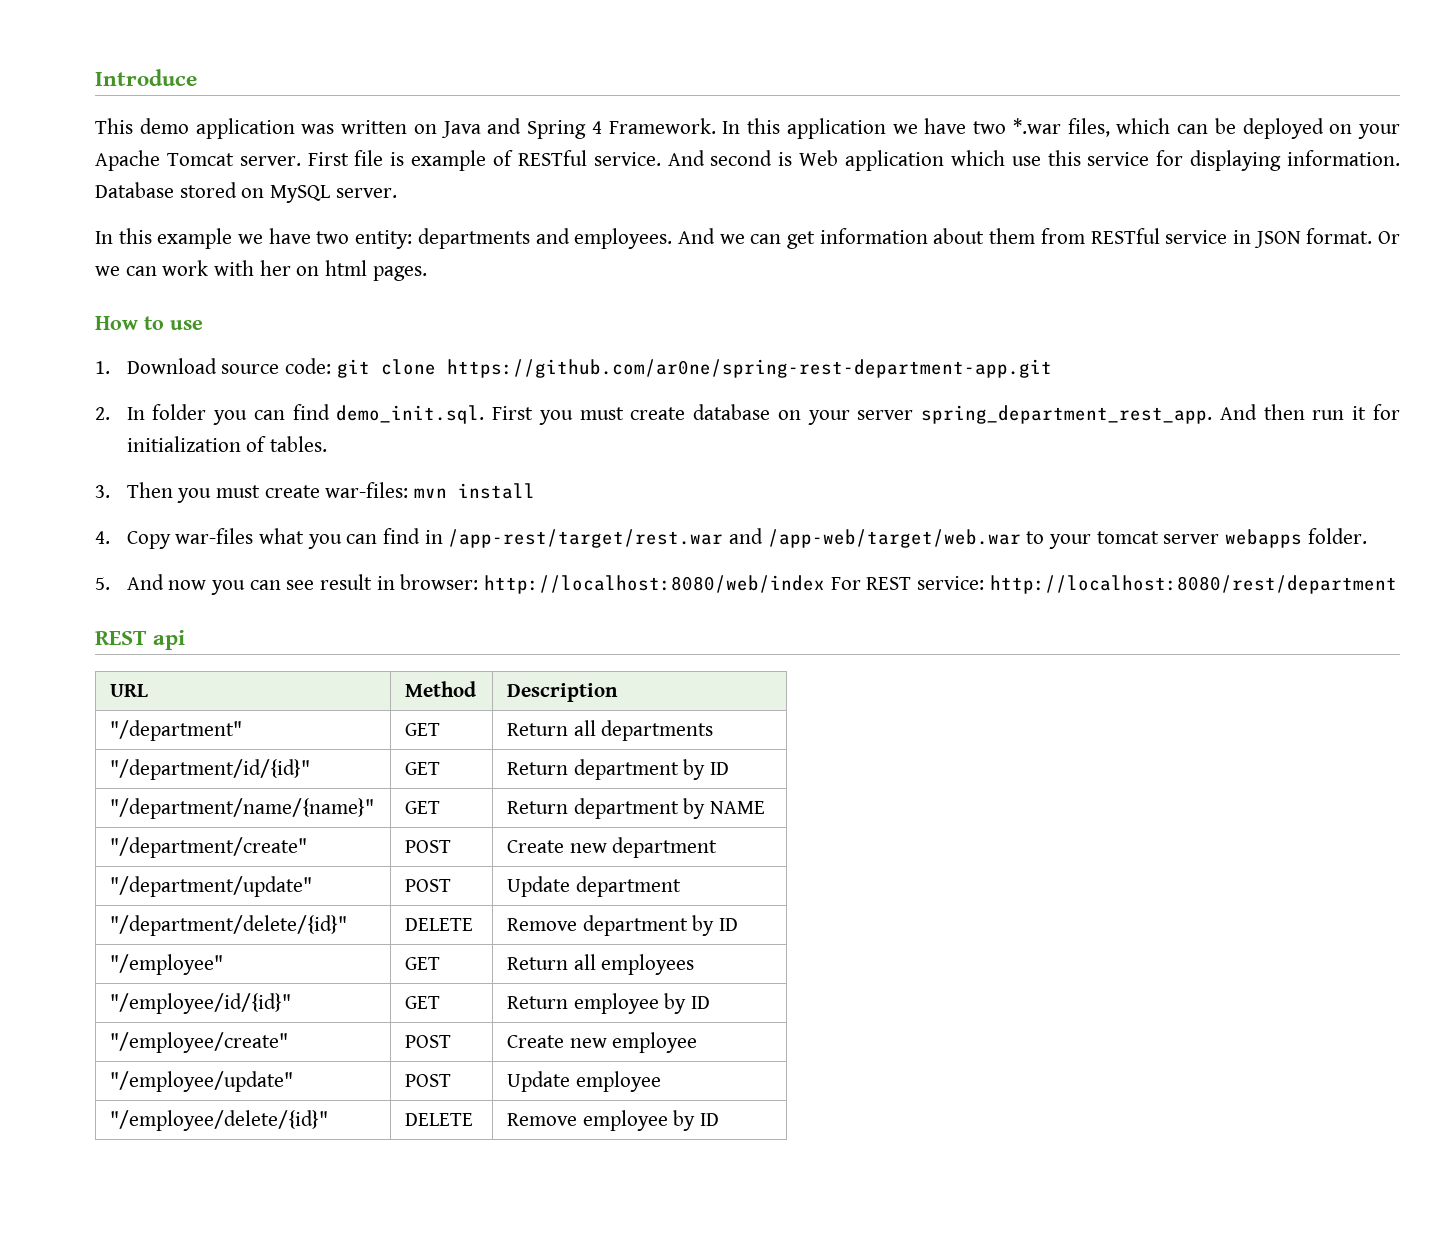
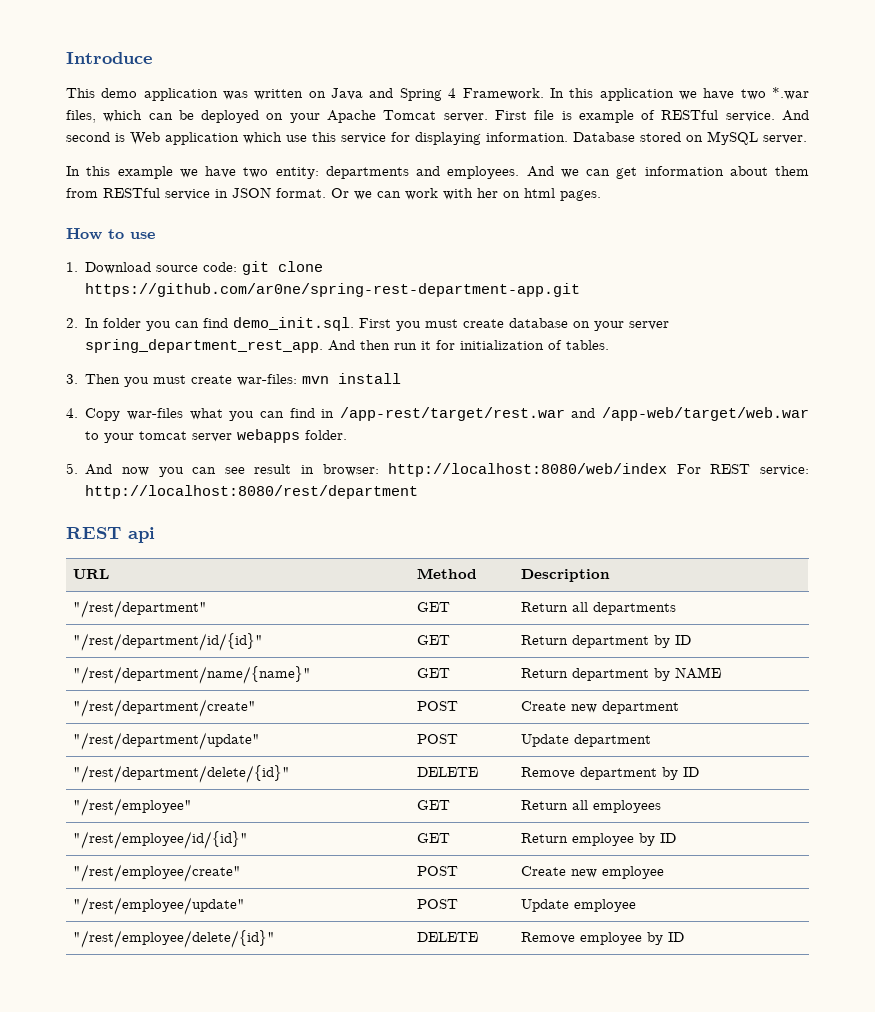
[110,720,243,741] "/department" -> [73,600,208,618] "/rest/department"
[110,759,311,780] "/department/id/{id}" -> [73,633,264,651] "/rest/department/id/{id}"
[110,798,375,819] "/department/name/{name}" -> [73,666,312,684] "/rest/department/name/{name}"
[110,837,308,858] "/department/create" -> [73,699,257,717] "/rest/department/create"
[110,876,313,897] "/department/update" -> [73,732,261,750] "/rest/department/update"
[110,915,348,936] "/department/delete/{id}" -> [73,765,291,783] "/rest/department/delete/{id}"
[110,954,224,975] "/employee" -> [73,798,193,816] "/rest/employee"
[110,993,292,1014] "/employee/id/{id}" -> [73,831,249,849] "/rest/employee/id/{id}"
[110,1032,289,1053] "/employee/create" -> [73,864,242,882] "/rest/employee/create"
[110,1071,294,1092] "/employee/update" -> [73,897,246,915] "/rest/employee/update"
[110,1110,329,1131] "/employee/delete/{id}" -> [73,930,276,948] "/rest/employee/delete/{id}"

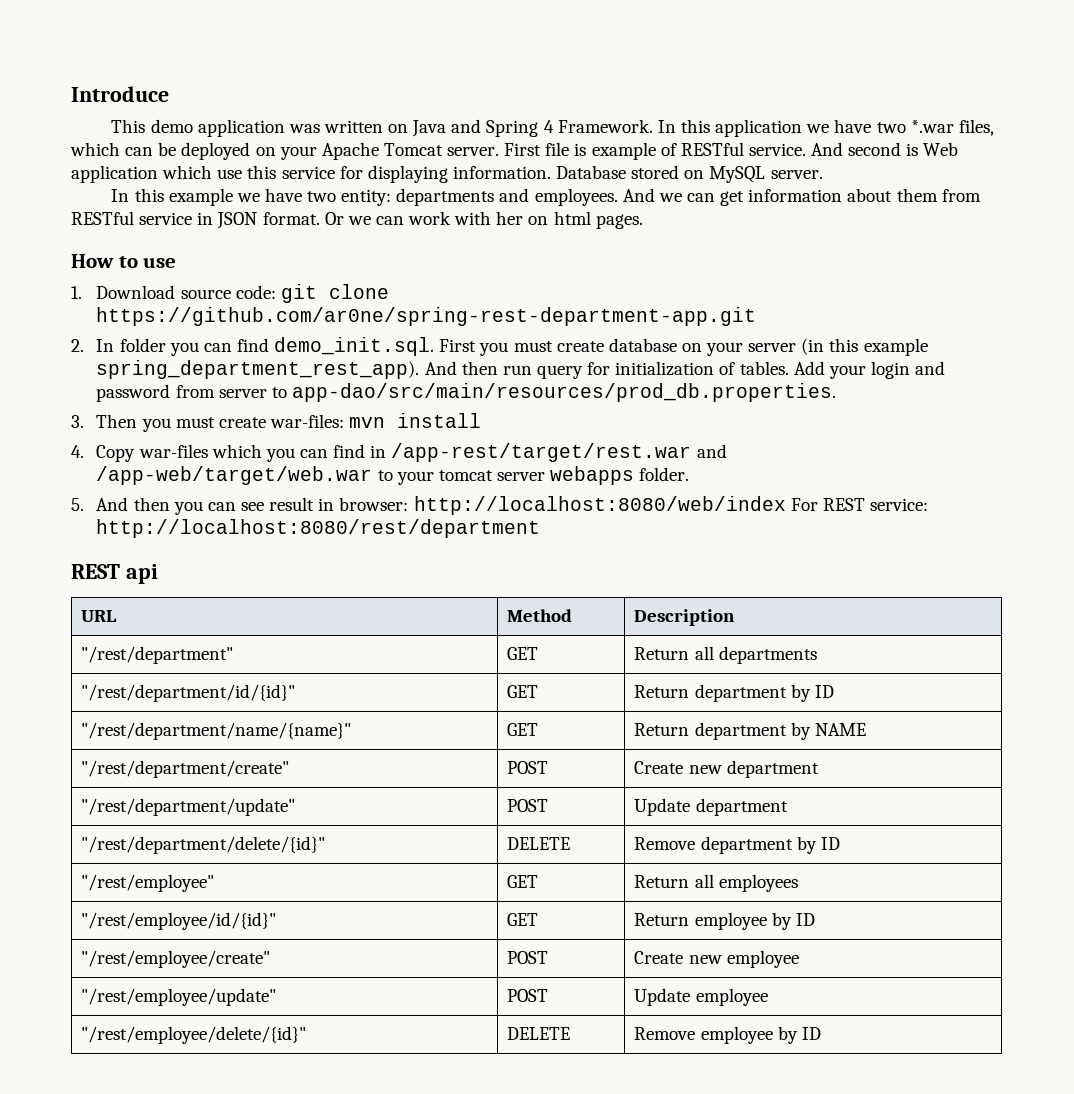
[85,339,324,353] spring_department_rest_app. -> [801,338,928,356] [96,360,420,379] (in this example spring_department_rest_app).
[421,341,432,350] it -> [536,365,583,379] query
(610, 345) none -> [793,361,946,379] [96,383,836,402] Add your login and password from server to app-dao/src/main/resources/prod_db.properties.
[189,408,223,420] what -> [211,444,262,458] which
[122,467,150,476] now -> [133,497,170,511] then

